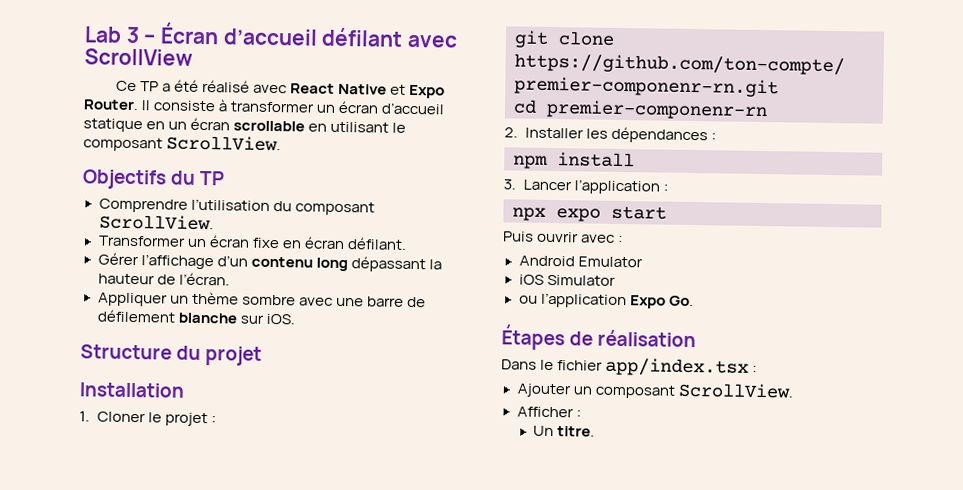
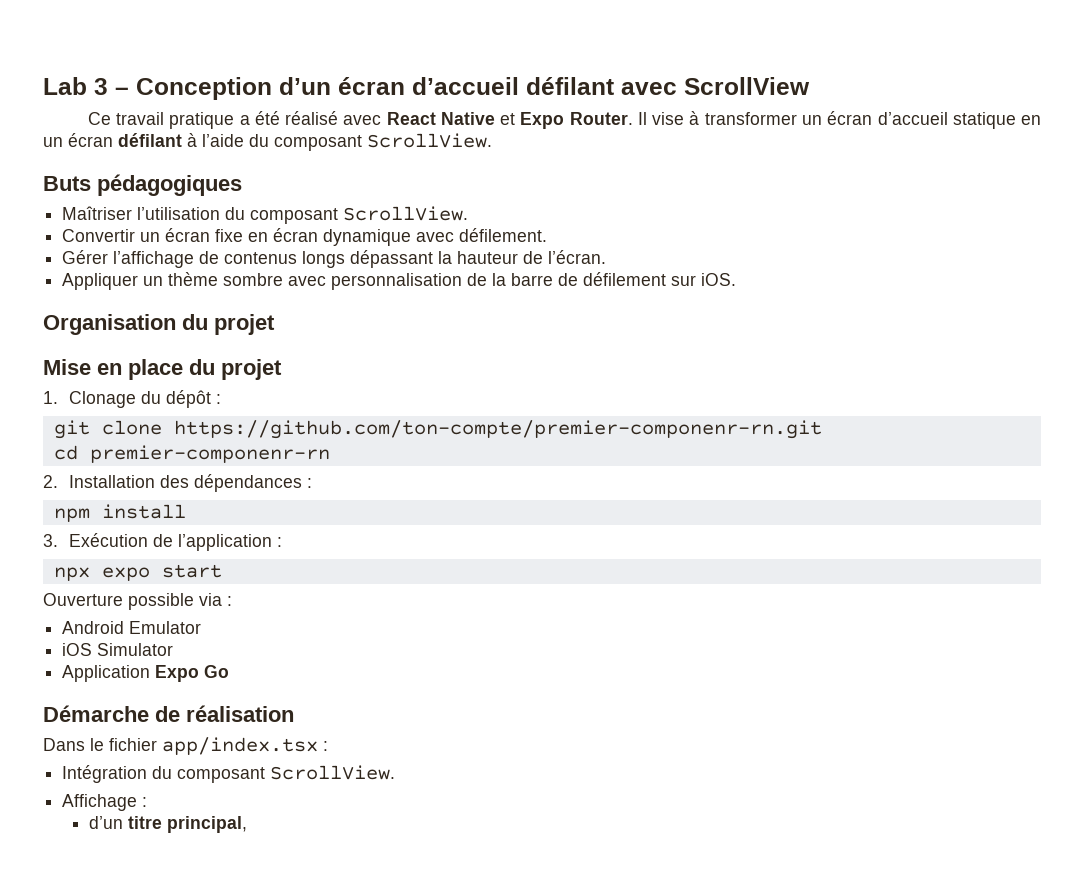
[160,22,220,45] Écran -> [136,77,405,100] Conception d’un écran
[139,81,159,92] TP -> [116,112,235,129] travail pratique
[153,100,217,112] consiste -> [652,112,685,125] vise
[233,120,407,133] [83,135,282,152] [82,169,226,190] [98,198,188,213] scrollable en utilisant le composant ScrollView. // Objectifs du TP // Comprendre -> [118,133,492,151] [43,174,242,196] [62,206,133,220] défilant à l’aide du composant ScrollView. // Buts pédagogiques // Maîtriser
[97,235,186,247] Transformer -> [62,229,136,242] Convertir
[346,237,407,250] défilant. -> [323,228,548,246] dynamique avec défilement.
[216,255,348,272] d’un contenu long -> [199,251,346,268] de contenus longs
[335,297,364,307] une -> [331,273,507,290] personnalisation de la
[177,312,237,324] blanche -> (667, 279) none
[80,344,263,366] [79,382,184,398] [79,411,208,427] Structure du projet // Installation // 1. Cloner le projet -> [43,314,275,335] [43,359,282,380] [43,390,212,408] Organisation du projet // Mise en place du projet // 1. Clonage du dépôt
[524,127,608,139] Installer les -> [69,475,190,488] Installation des
[522,179,572,191] Lancer -> [69,533,174,547] Exécution de
[503,231,616,243] Puis ouvrir avec -> [43,593,222,610] Ouverture possible via
[518,292,694,309] [501,324,565,351] ou l’application Expo Go. // Étapes -> [62,665,230,682] [43,705,149,722] Application Expo Go // Démarche
[516,382,794,399] [516,406,581,418] [533,425,596,437] Ajouter un composant ScrollView. // Afficher : // Un titre. -> [62,765,396,783] [62,794,148,811] [88,816,247,833] Intégration du composant ScrollView. // Affichage : // d’un titre principal,

